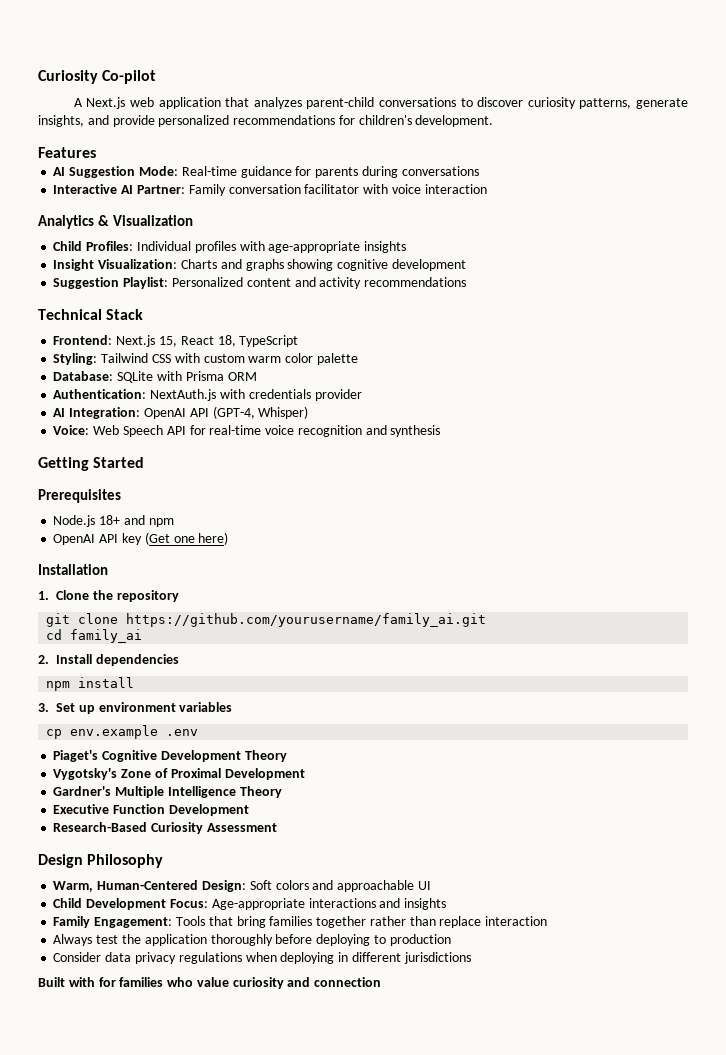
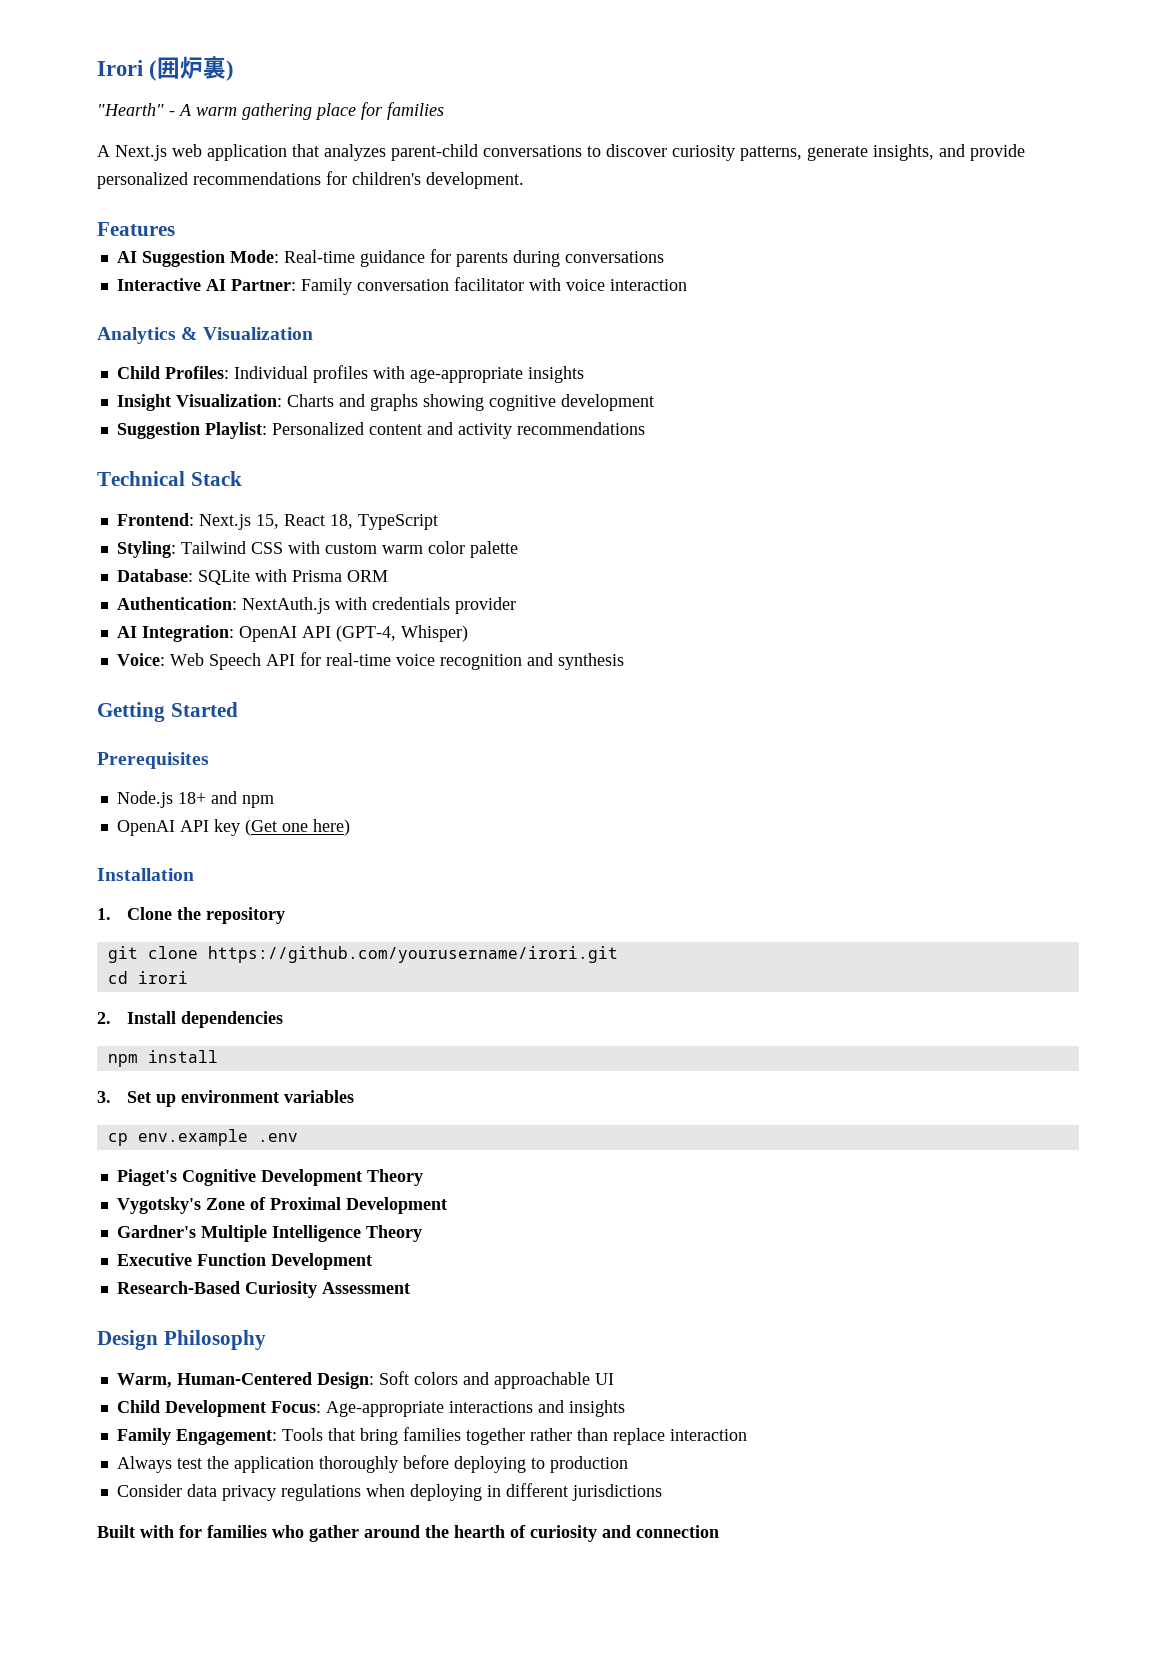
[38,70,157,84] Curiosity Co-pilot -> [97,56,235,81] [97,102,444,120] Irori (囲炉裏) // "Hearth" - A warm gathering place for families
[126,613,487,627] https://github.com/yourusername/family_ai.git -> [207,946,618,963] https://github.com/yourusername/irori.git
[70,629,143,643] family_ai -> [137,971,188,984] irori
[196,977,229,987] value -> [309,1525,526,1542] gather around the hearth of

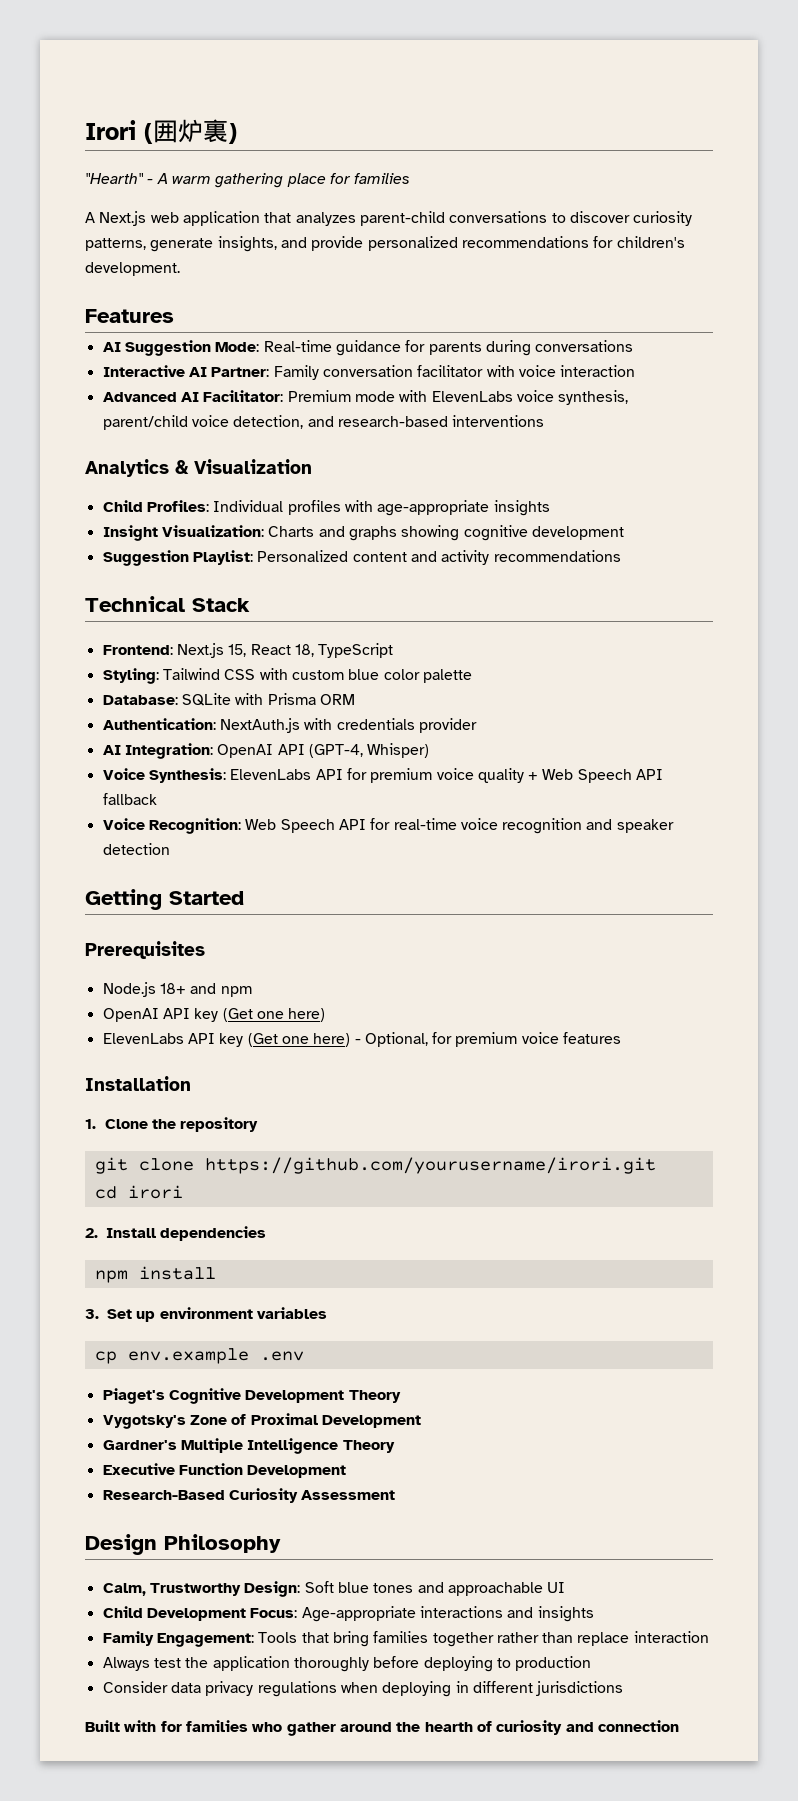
(687, 285) none -> [102,390,629,405] [102,415,545,430] // Advanced AI Facilitator: Premium mode with ElevenLabs voice synthesis, parent/child voice detection, and research-based interventions
[381,545,423,554] warm -> [348,669,380,680] blue
[116,653,165,666] Voice: -> [102,768,664,783] [102,793,157,805] [102,818,241,834] Voice Synthesis: ElevenLabs API for premium voice quality + Web Speech API fallback // Voice Recognition:
[557,653,624,670] synthesis -> [616,819,674,833] [102,843,170,855] speaker detection
(350, 827) none -> [102,1032,622,1047] // ElevenLabs API key (Get one here) - Optional, for premium voice features
[116,1371,458,1389] Warm, Human-Centered Design: Soft colors -> [102,1581,414,1597] Calm, Trustworthy Design: Soft blue tones

